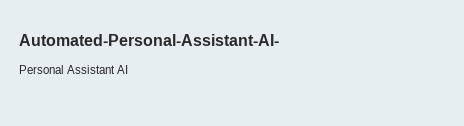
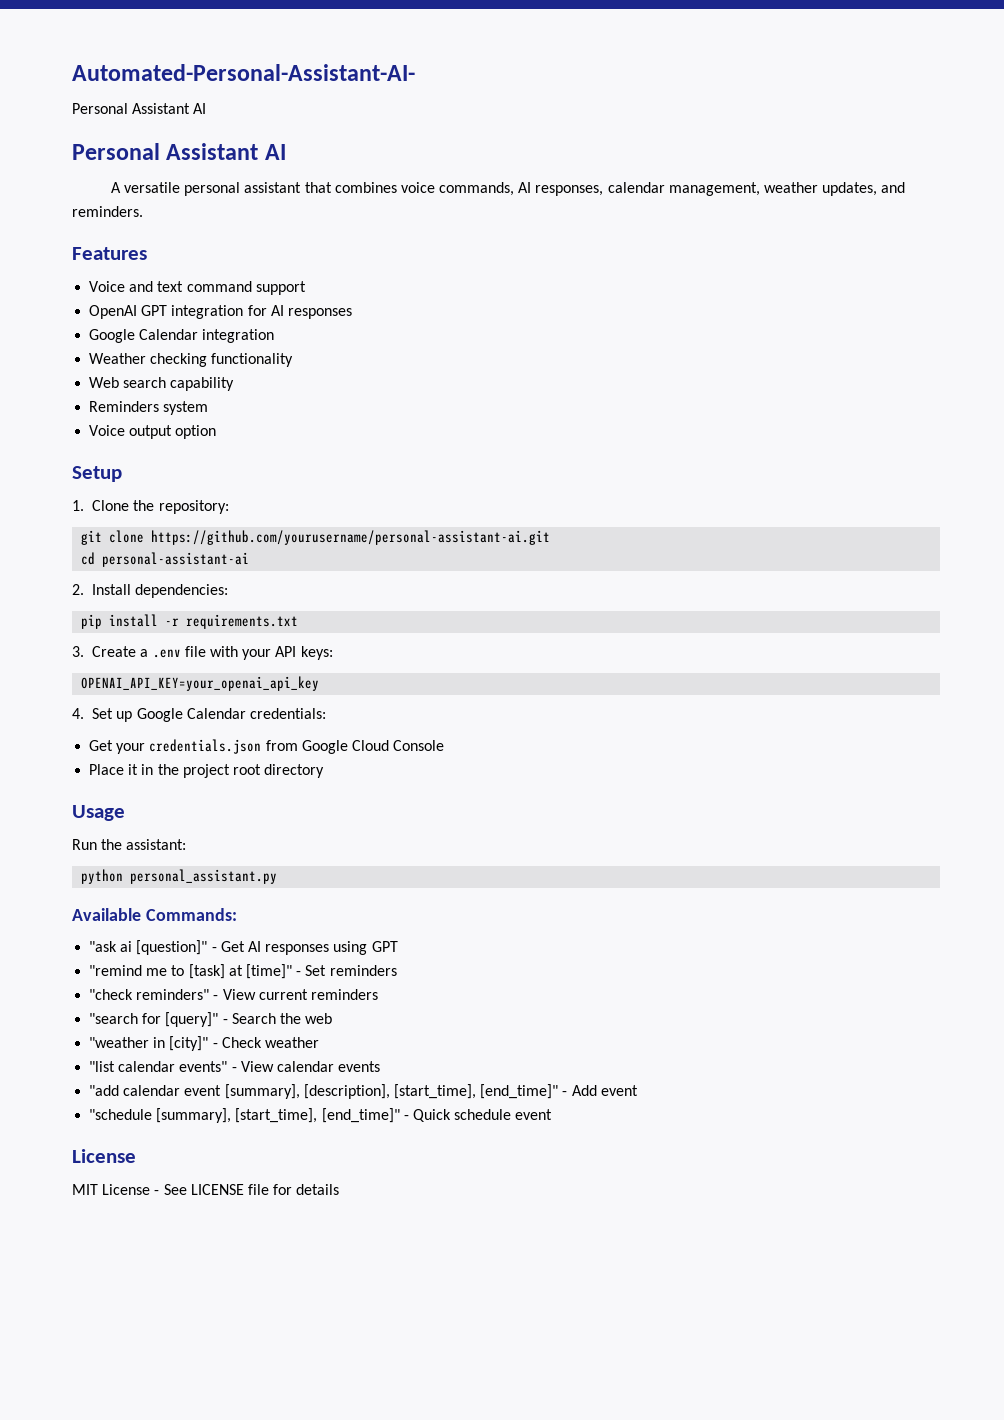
(129, 69) none -> [72,143,286,160] [110,182,906,196] [72,206,143,217] [72,247,147,260] [89,281,306,295] [89,305,352,319] [89,329,275,343] [89,353,294,367] [89,377,235,391] [89,401,209,415] [89,425,217,439] [72,466,122,482] [72,500,229,514] [81,530,551,545] [81,552,250,567] [72,584,229,598] [81,614,299,629] [72,646,333,660] [81,676,320,691] [72,708,326,722] [89,739,445,754] [89,764,325,778] [72,805,125,821] [72,839,187,850] [81,869,278,884] [72,908,237,921] [89,940,398,955] [89,964,397,979] [89,989,378,1000] [89,1012,333,1027] [89,1036,319,1051] [89,1061,381,1072] [89,1084,638,1099] [89,1108,553,1123] [72,1149,136,1163] [72,1184,340,1195] // Personal Assistant AI // A versatile personal assistant that combines voice commands, AI responses, calendar management, weather updates, and reminders. // Features // Voice and text command support // OpenAI GPT integration for AI responses // Google Calendar integration // Weather checking functionality // Web search capability // Reminders system // Voice output option // Setup // 1. Clone the repository: // git clone https://github.com/yourusername/personal-assistant-ai.git // cd personal-assistant-ai // 2. Install dependencies: // pip install -r requirements.txt // 3. Create a .env file with your API keys: // OPENAI_API_KEY=your_openai_api_key // 4. Set up Google Calendar credentials: // Get your credentials.json from Google Cloud Console // Place it in the project root directory // Usage // Run the assistant: // python personal_assistant.py // Available Commands: // "ask ai [question]" - Get AI responses using GPT // "remind me to [task] at [time]" - Set reminders // "check reminders" - View current reminders // "search for [query]" - Search the web // "weather in [city]" - Check weather // "list calendar events" - View calendar events // "add calendar event [summary], [description], [start_time], [end_time]" - Add event // "schedule [summary], [start_time], [end_time]" - Quick schedule event // License // MIT License - See LICENSE file for details

